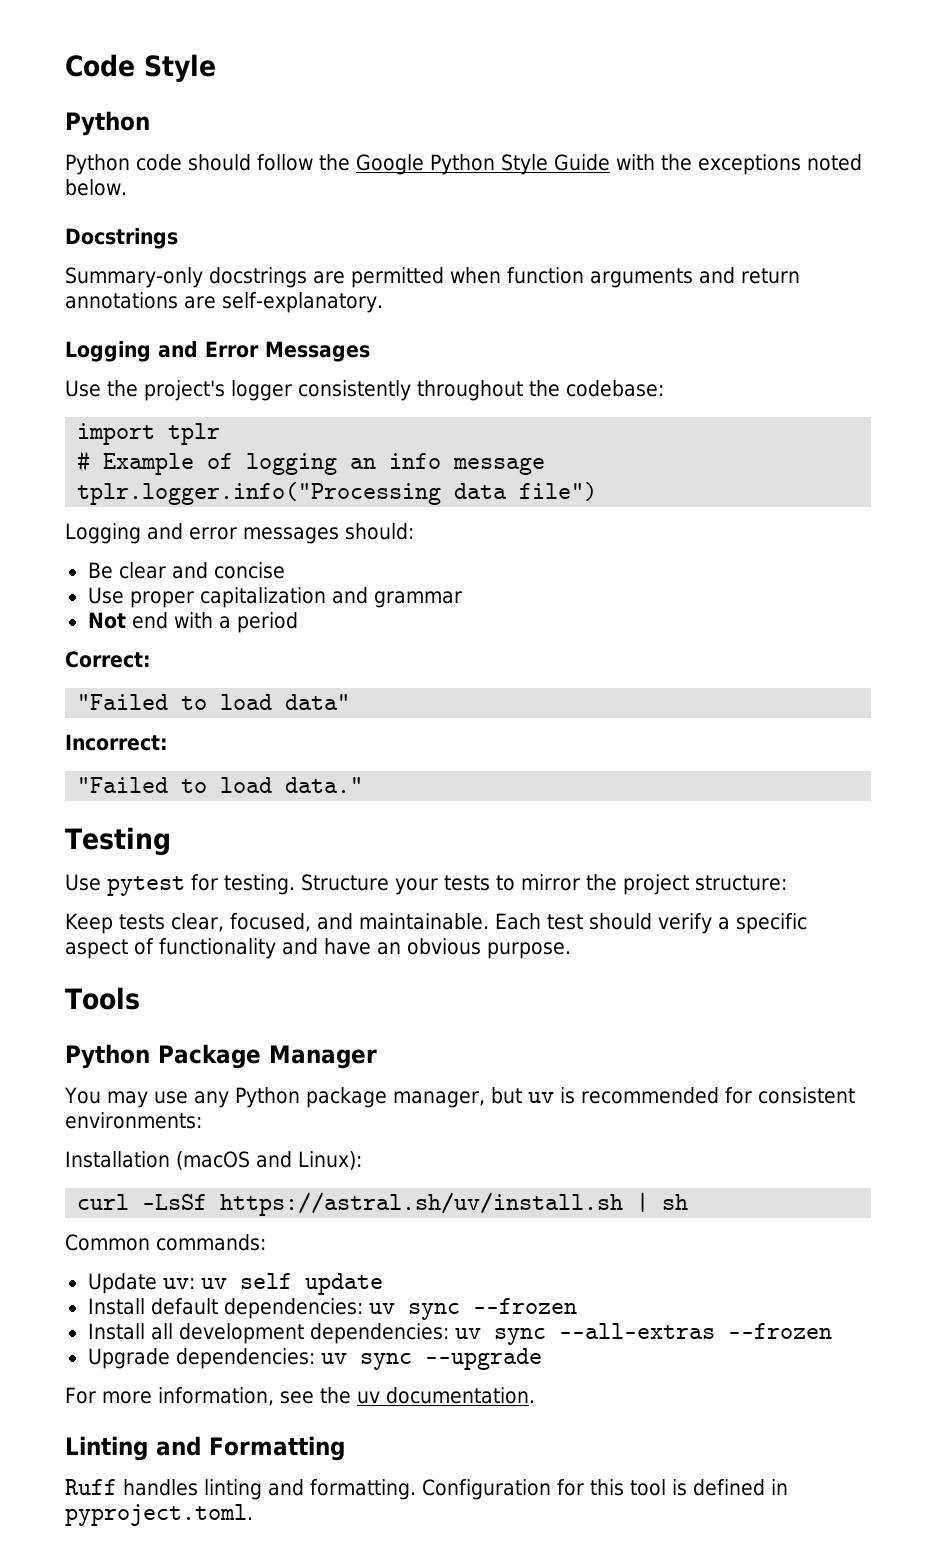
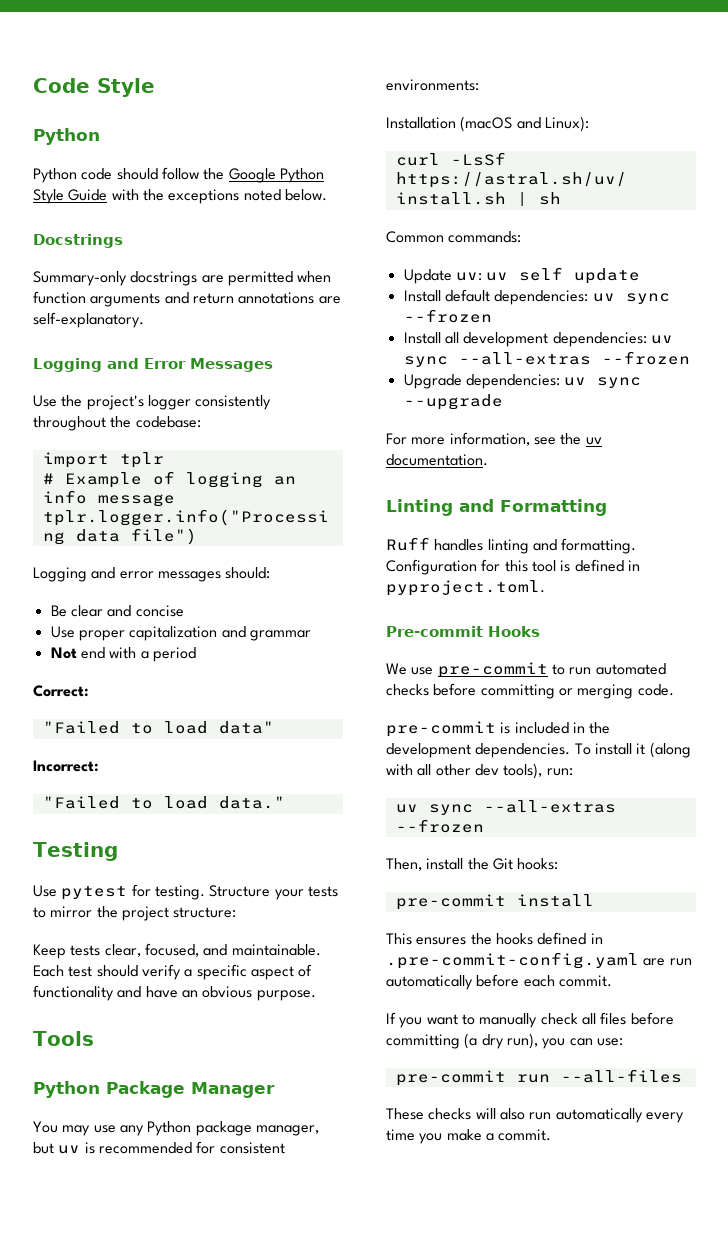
(253, 1515) none -> [386,626,540,637] [386,662,666,678] [386,683,674,699] [386,721,611,737] [386,742,691,758] [386,763,573,779] [395,800,616,815] [395,819,484,833] [386,858,559,871] [395,894,594,910] [386,932,603,945] [386,952,692,969] [386,974,612,990] [386,1012,674,1028] [386,1033,623,1049] [395,1069,682,1086] [386,1108,684,1123] [386,1129,552,1144] // Pre-commit Hooks // We use pre-commit to run automated checks before committing or merging code. // pre-commit is included in the development dependencies. To install it (along with all other dev tools), run: // uv sync --all-extras --frozen // Then, install the Git hooks: // pre-commit install // This ensures the hooks defined in .pre-commit-config.yaml are run automatically before each commit. // If you want to manually check all files before committing (a dry run), you can use: // pre-commit run --all-files // These checks will also run automatically every time you make a commit.

